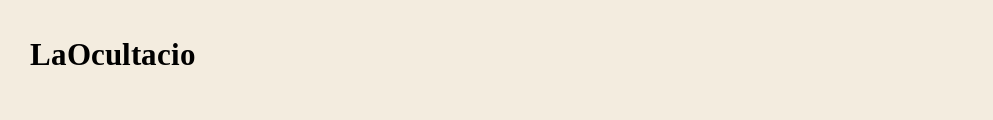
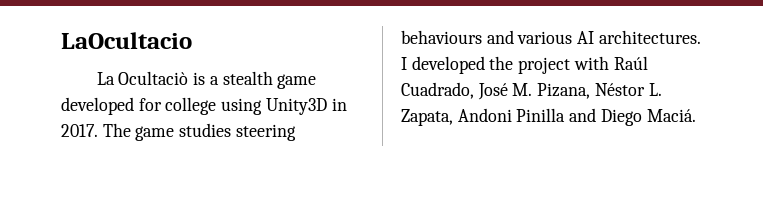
(196, 54) none -> [96,71,317,89] [61,97,347,115] [61,123,296,141] [401,30,701,44] [401,56,648,74] [401,82,662,100] [401,108,696,126] // La Ocultaciò is a stealth game developed for college using Unity3D in 2017. The game studies steering behaviours and various AI architectures. I developed the project with Raúl Cuadrado, José M. Pizana, Néstor L. Zapata, Andoni Pinilla and Diego Maciá.

